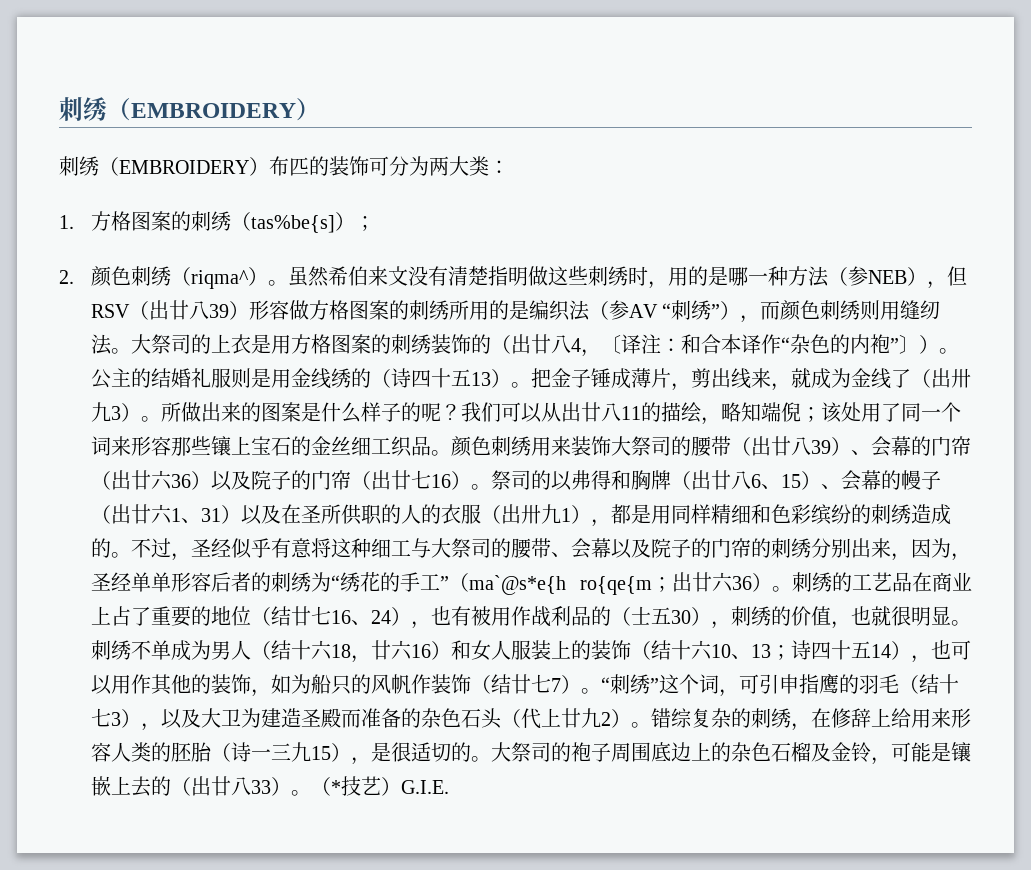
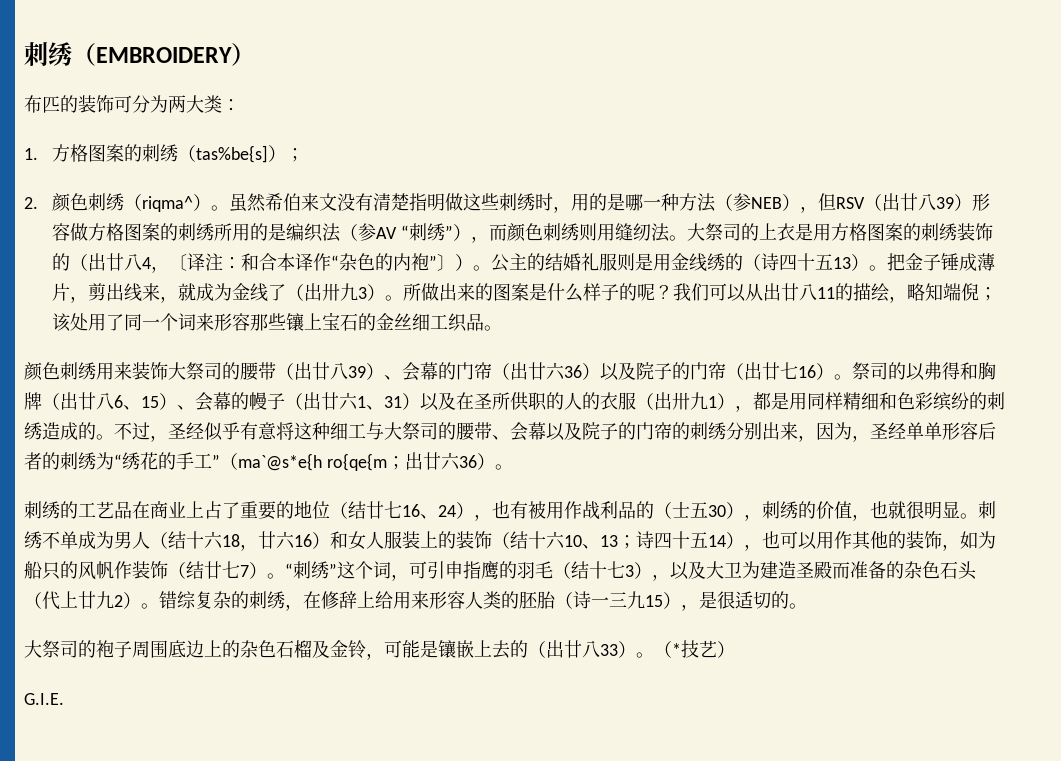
[59,156,269,176] 刺绣（EMBROIDERY） -> (255, 54) none
(452, 453) none -> (503, 328) //
(793, 589) none -> (513, 467) //
(492, 759) none -> (807, 606) //
(402, 786) none -> (735, 649) //

